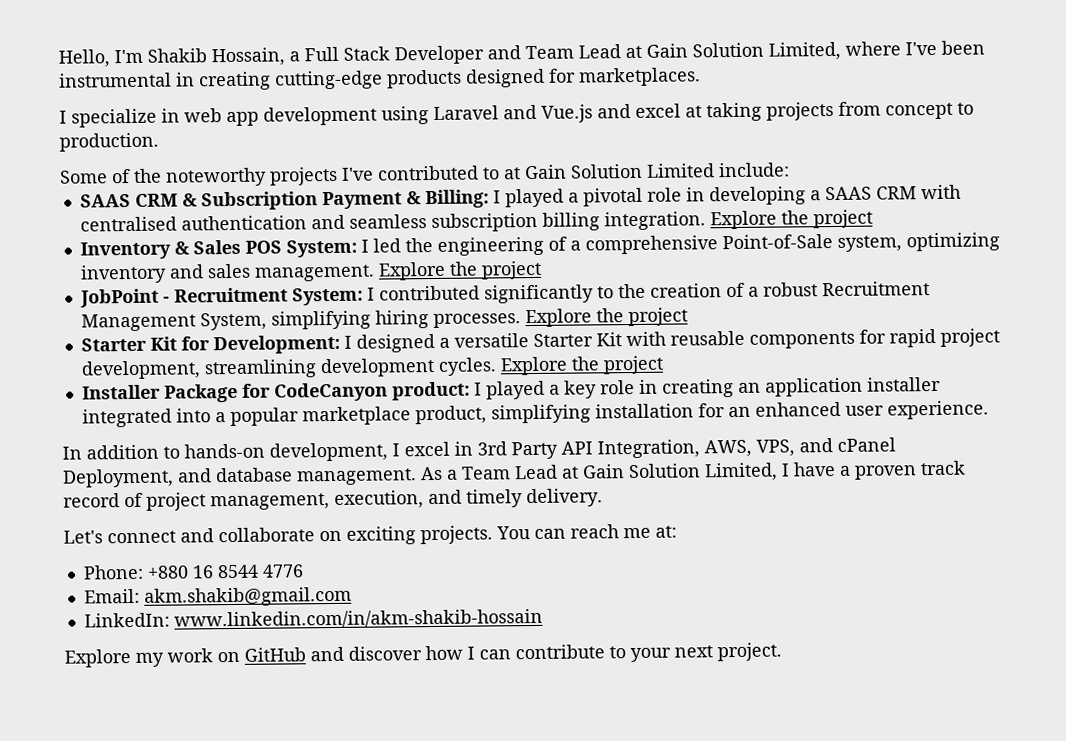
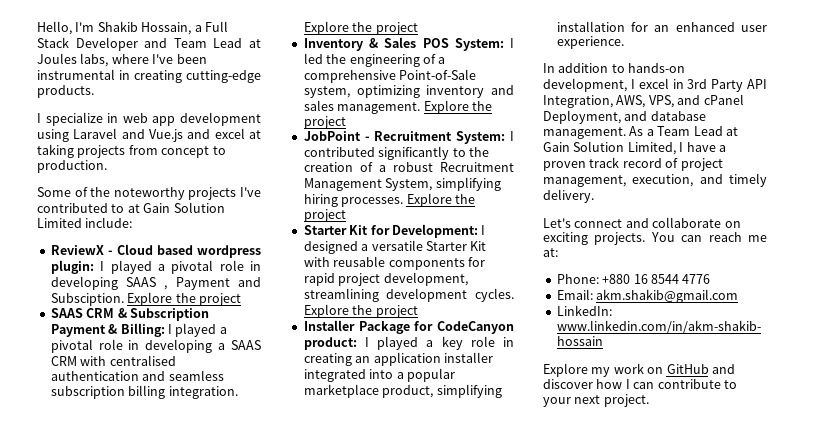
[646,41,841,61] Gain Solution Limited, -> [37,53,109,67] Joules labs,
[387,67,701,89] products designed for marketplaces. -> [37,85,94,98] products.
(790, 170) none -> [50,244,261,258] [50,260,261,274] [50,276,261,290] [50,292,241,306] // ReviewX - Cloud based wordpress plugin: I played a pivotal role in developing SAAS , Payment and Subsciption. Explore the project

